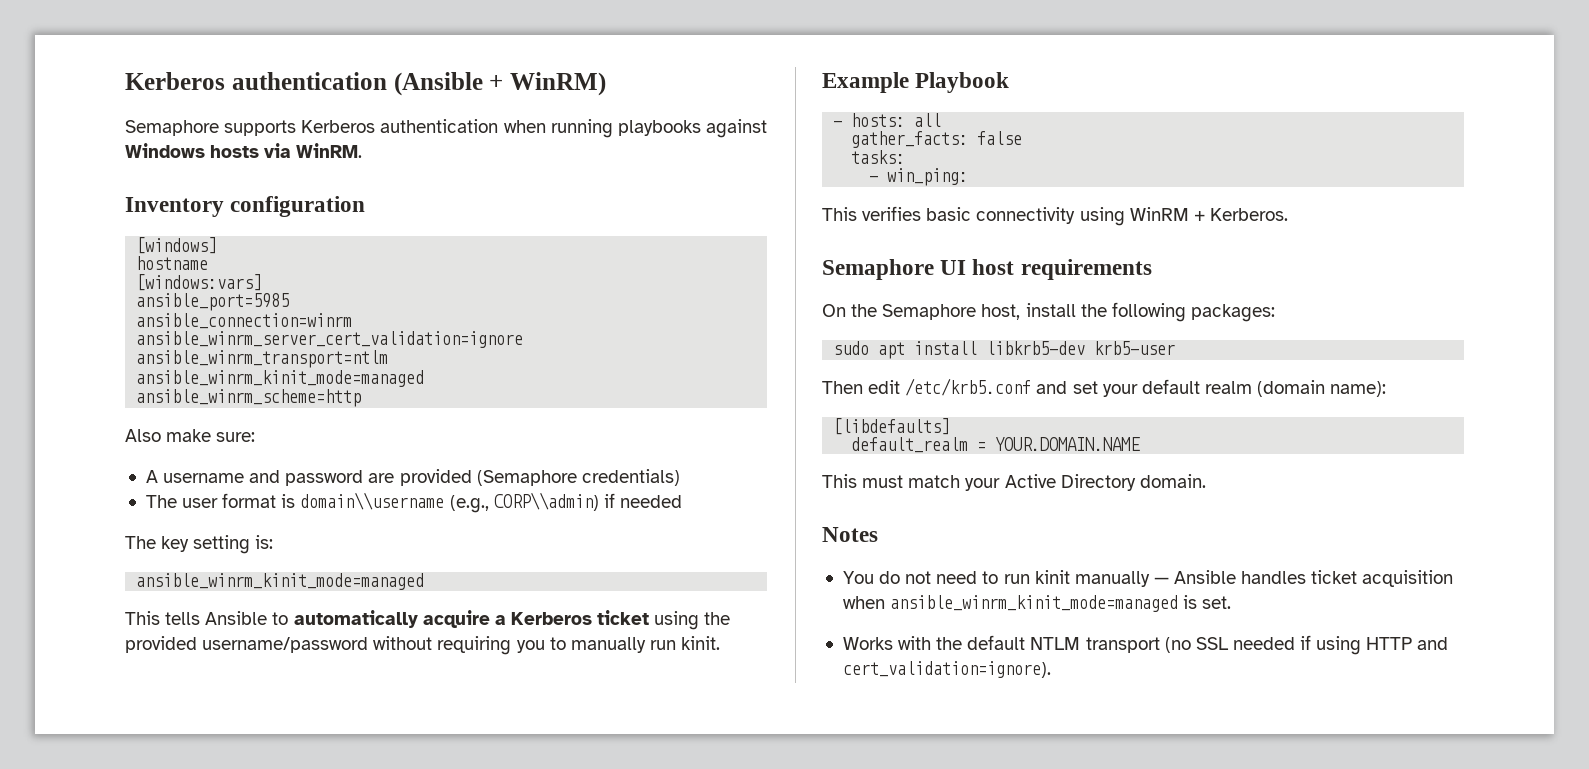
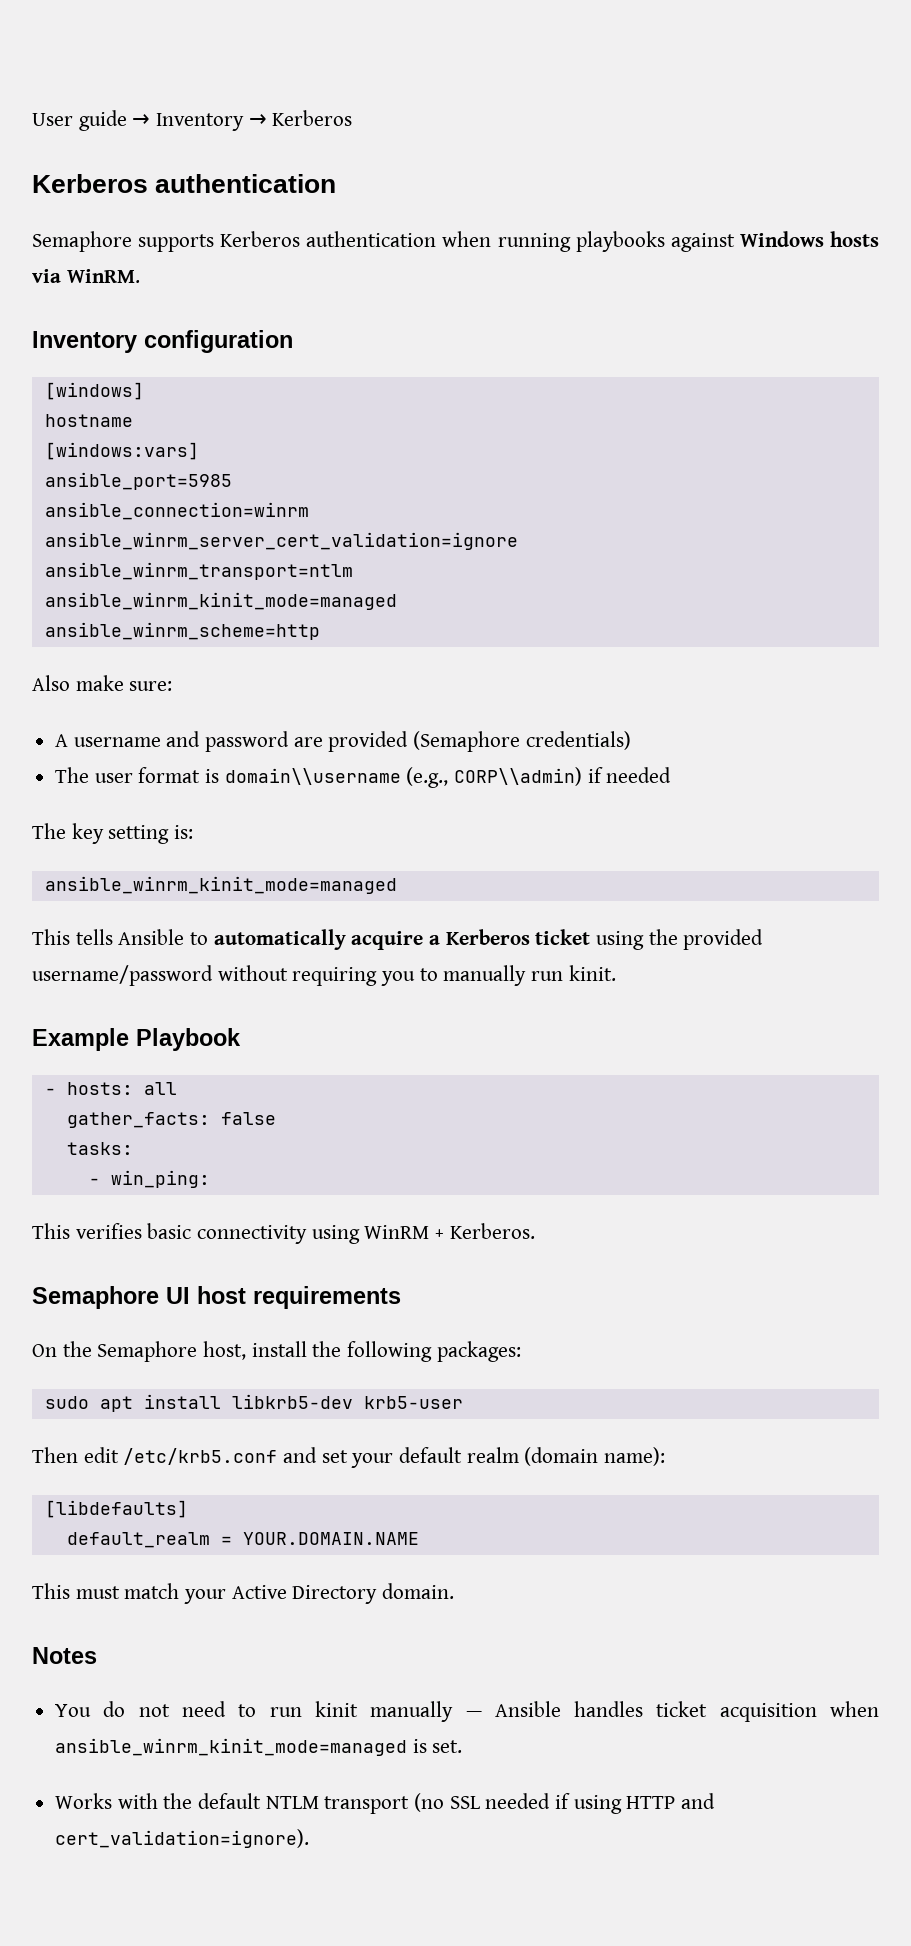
[125,72,606,96] Kerberos authentication (Ansible + WinRM) -> [32,110,353,131] [32,174,337,193] User guide → Inventory → Kerberos // Kerberos authentication

